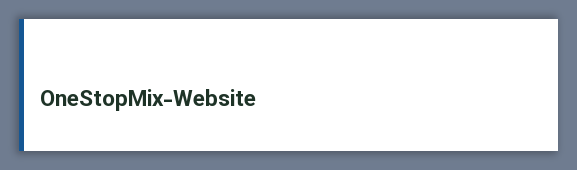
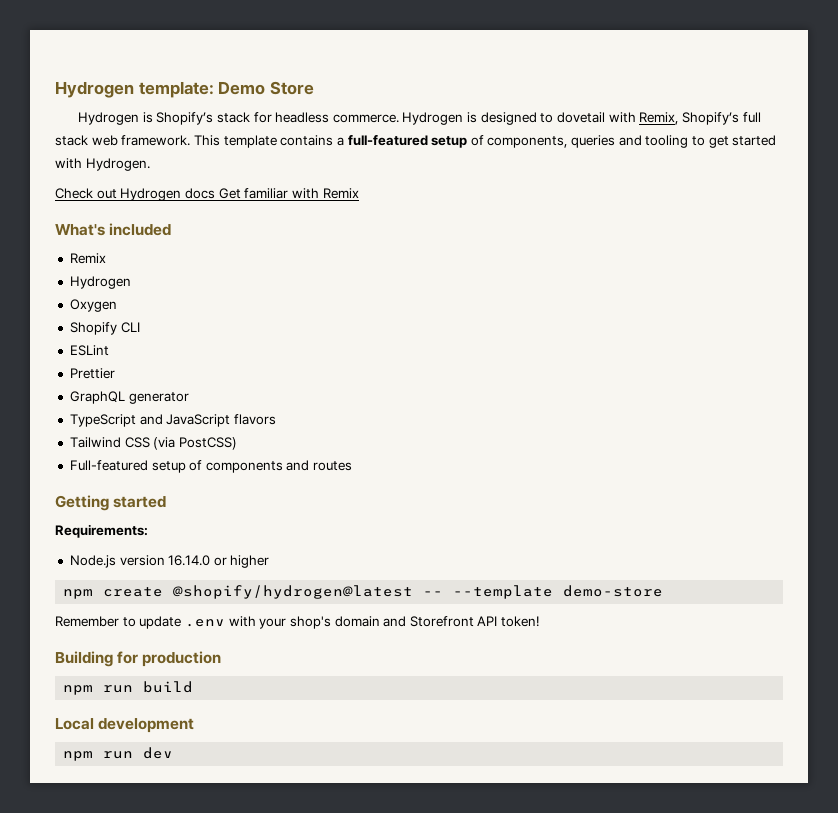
[40,89,256,111] OneStopMix-Website -> [55,81,314,98] [77,112,761,125] [55,135,777,148] [55,158,150,171] [55,188,359,201] [55,223,172,236] [69,253,106,264] [69,276,131,289] [69,299,117,312] [69,322,140,335] [69,345,109,356] [69,368,115,379] [69,391,189,404] [69,414,276,427] [69,437,237,450] [69,460,353,473] [55,495,167,511] [55,524,148,538] [69,555,270,568] [63,585,664,599] [55,616,540,629] [55,651,222,667] [63,681,194,695] [55,718,195,733] [63,747,174,761] Hydrogen template: Demo Store // Hydrogen is Shopify’s stack for headless commerce. Hydrogen is designed to dovetail with Remix, Shopify’s full stack web framework. This template contains a full-featured setup of components, queries and tooling to get started with Hydrogen. // Check out Hydrogen docs Get familiar with Remix // What's included // Remix // Hydrogen // Oxygen // Shopify CLI // ESLint // Prettier // GraphQL generator // TypeScript and JavaScript flavors // Tailwind CSS (via PostCSS) // Full-featured setup of components and routes // Getting started // Requirements: // Node.js version 16.14.0 or higher // npm create @shopify/hydrogen@latest -- --template demo-store // Remember to update .env with your shop's domain and Storefront API token! // Building for production // npm run build // Local development // npm run dev

